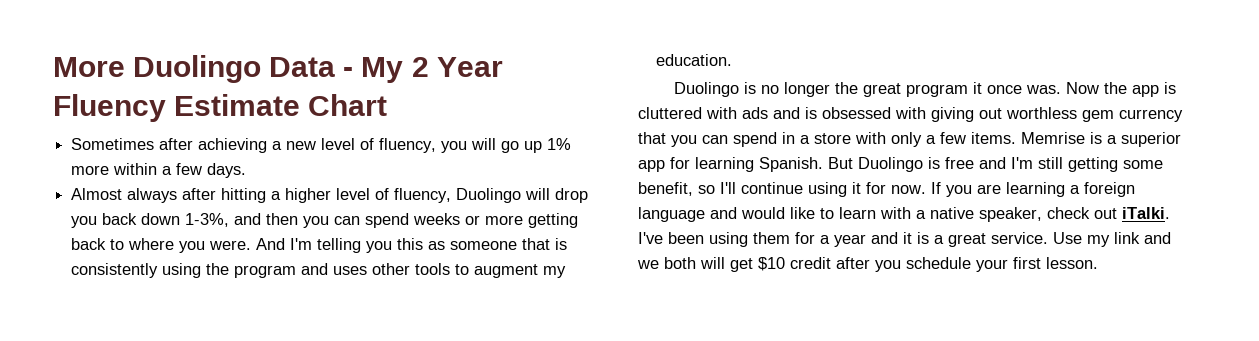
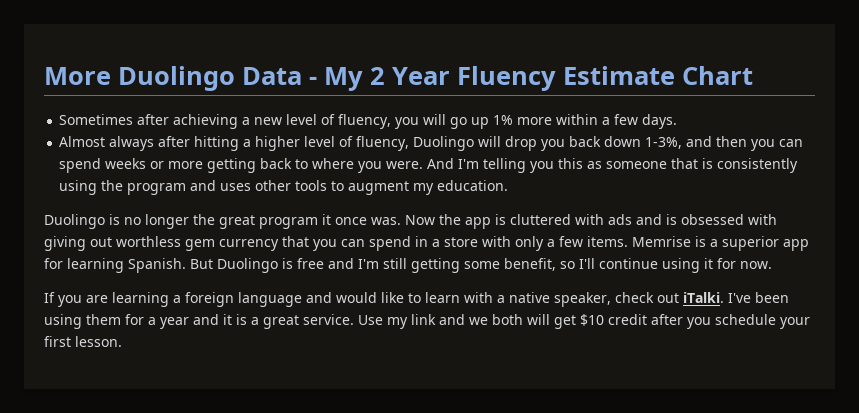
(926, 189) none -> (772, 265) //

